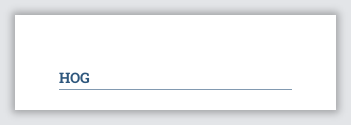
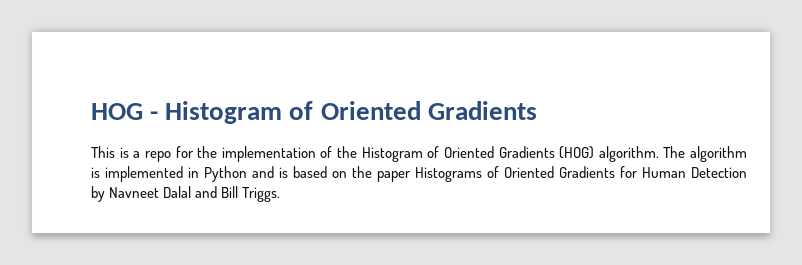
(90, 78) none -> [150,101,537,124] [91,146,747,162] [91,166,747,182] [91,186,281,202] - Histogram of Oriented Gradients // This is a repo for the implementation of the Histogram of Oriented Gradients (HOG) algorithm. The algorithm is implemented in Python and is based on the paper Histograms of Oriented Gradients for Human Detection by Navneet Dalal and Bill Triggs.

